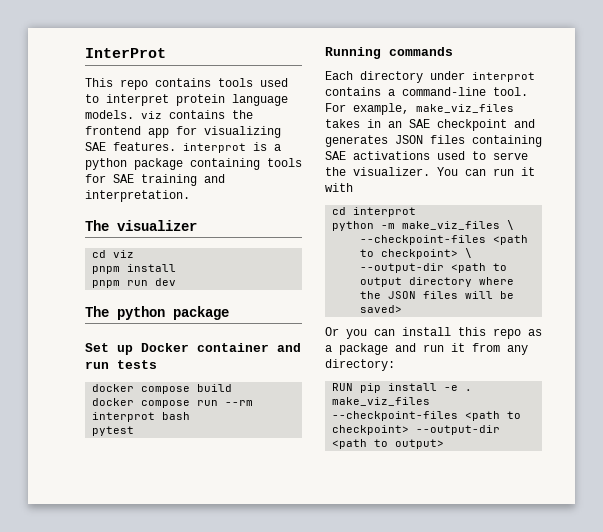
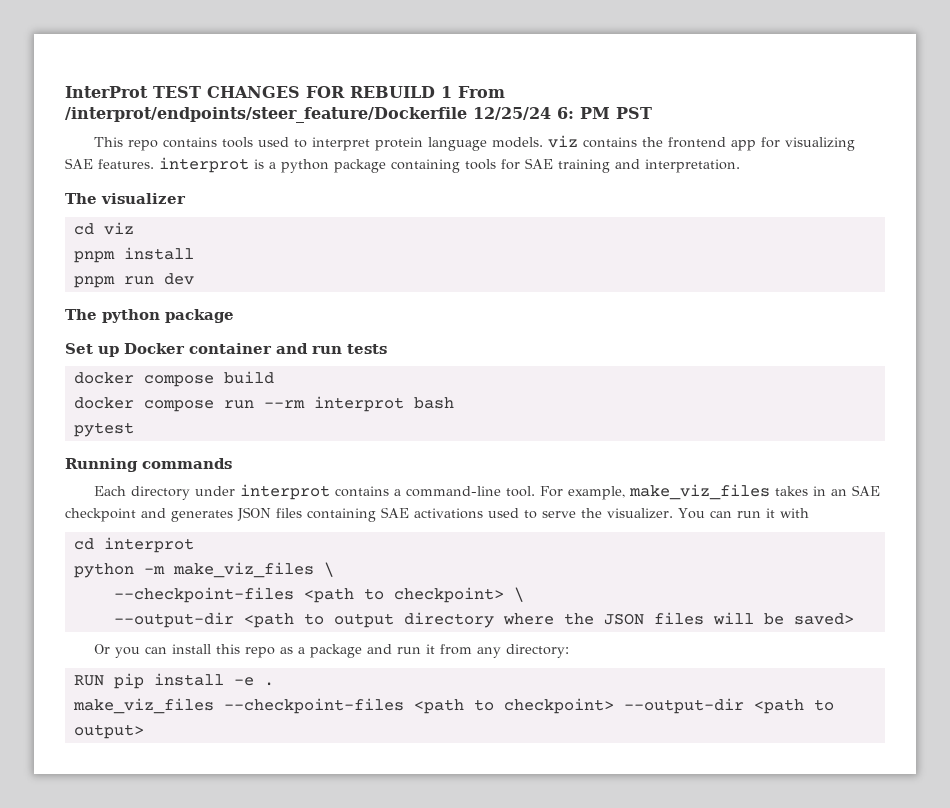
(166, 53) none -> [153,86,505,98] [65,107,652,123] TEST CHANGES FOR REBUILD 1 From /interprot/endpoints/steer_feature/Dockerfile 12/25/24 6: PM PST

